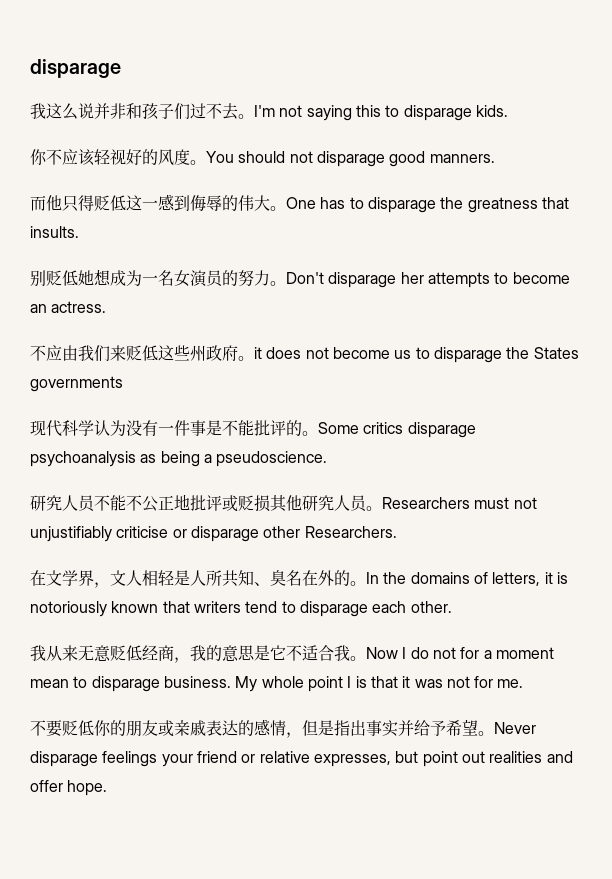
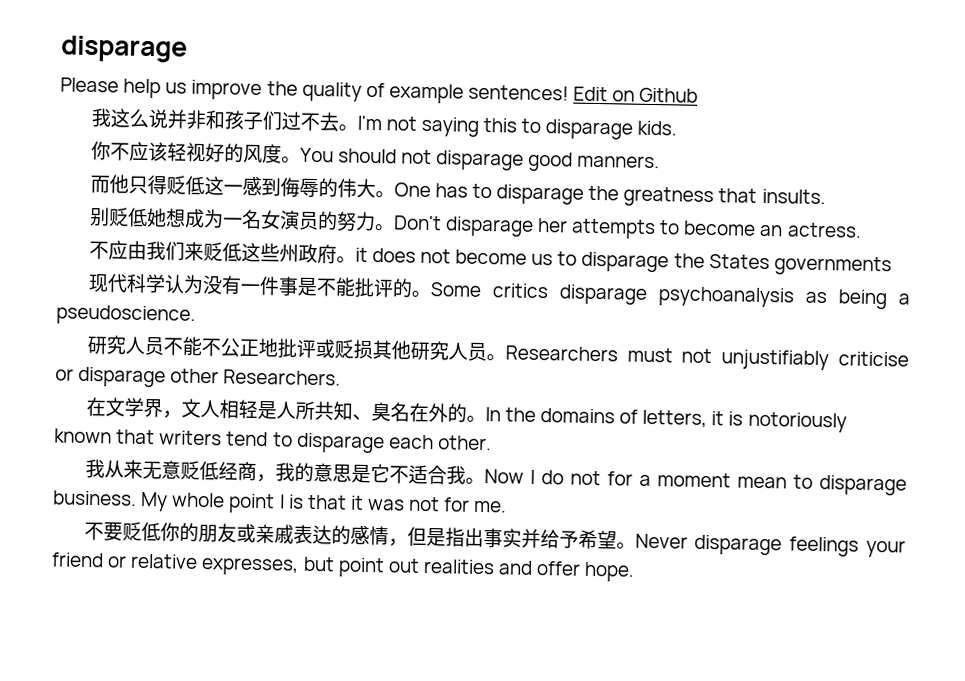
[30,59,121,78] disparage -> [60,35,188,63] [60,77,699,104] disparage // Please help us improve the quality of example sentences! Edit on Github

